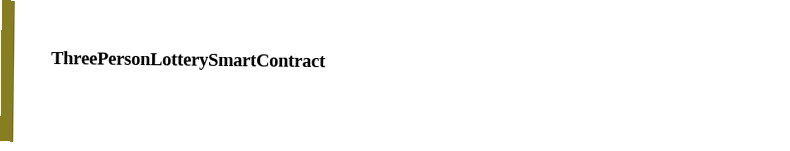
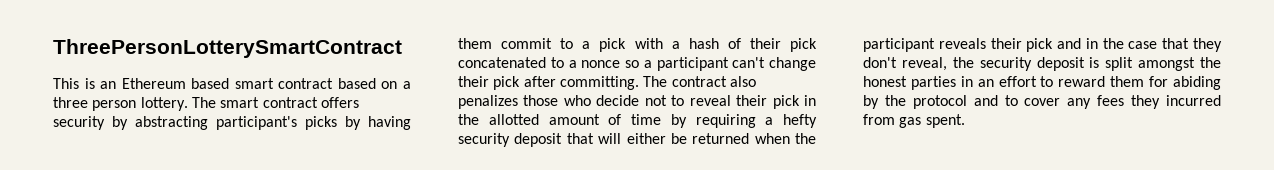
(327, 61) none -> [53,78,411,89] [53,97,359,111] [53,116,411,130] [458,38,817,52] [458,57,816,71] [458,76,756,90] [458,95,817,109] [458,114,817,128] [458,133,816,147] [863,38,1222,52] [863,57,1221,71] [863,76,1221,90] [863,95,1221,109] [863,114,965,128] // This is an Ethereum based smart contract based on a three person lottery. The smart contract offers security by abstracting participant's picks by having them commit to a pick with a hash of their pick concatenated to a nonce so a participant can't change their pick after committing. The contract also penalizes those who decide not to reveal their pick in the allotted amount of time by requiring a hefty security deposit that will either be returned when the participant reveals their pick and in the case that they don't reveal, the security deposit is split amongst the honest parties in an effort to reward them for abiding by the protocol and to cover any fees they incurred from gas spent.

